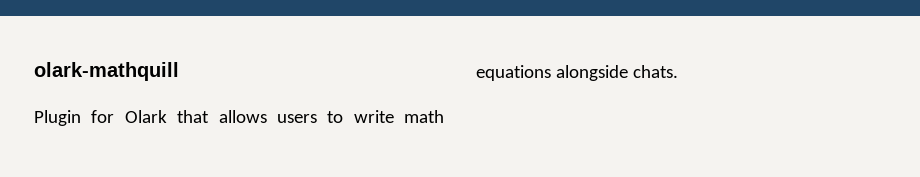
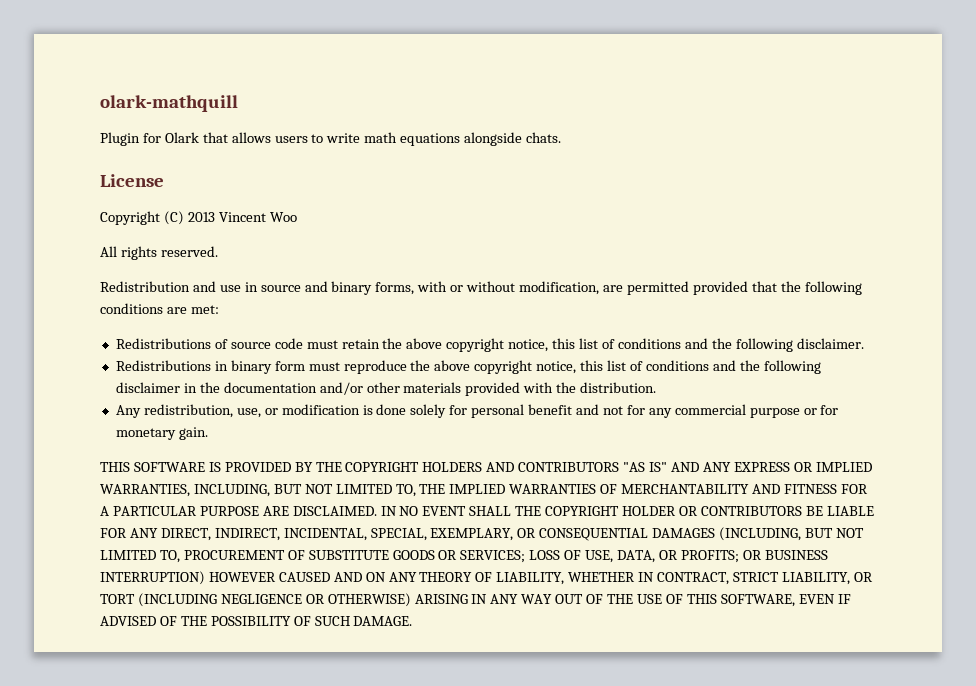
(678, 71) none -> [100,174,164,187] [100,211,297,225] [100,246,218,260] [100,281,862,295] [100,303,219,314] [115,338,864,352] [115,360,821,374] [115,382,657,396] [115,404,839,418] [115,427,208,440] [100,462,872,472] [100,484,868,497] [100,506,874,516] [100,527,864,541] [100,550,828,563] [100,571,873,585] [100,593,851,607] [100,616,413,626] // License // Copyright (C) 2013 Vincent Woo // All rights reserved. // Redistribution and use in source and binary forms, with or without modification, are permitted provided that the following conditions are met: // Redistributions of source code must retain the above copyright notice, this list of conditions and the following disclaimer. // Redistributions in binary form must reproduce the above copyright notice, this list of conditions and the following disclaimer in the documentation and/or other materials provided with the distribution. // Any redistribution, use, or modification is done solely for personal benefit and not for any commercial purpose or for monetary gain. // THIS SOFTWARE IS PROVIDED BY THE COPYRIGHT HOLDERS AND CONTRIBUTORS "AS IS" AND ANY EXPRESS OR IMPLIED WARRANTIES, INCLUDING, BUT NOT LIMITED TO, THE IMPLIED WARRANTIES OF MERCHANTABILITY AND FITNESS FOR A PARTICULAR PURPOSE ARE DISCLAIMED. IN NO EVENT SHALL THE COPYRIGHT HOLDER OR CONTRIBUTORS BE LIABLE FOR ANY DIRECT, INDIRECT, INCIDENTAL, SPECIAL, EXEMPLARY, OR CONSEQUENTIAL DAMAGES (INCLUDING, BUT NOT LIMITED TO, PROCUREMENT OF SUBSTITUTE GOODS OR SERVICES; LOSS OF USE, DATA, OR PROFITS; OR BUSINESS INTERRUPTION) HOWEVER CAUSED AND ON ANY THEORY OF LIABILITY, WHETHER IN CONTRACT, STRICT LIABILITY, OR TORT (INCLUDING NEGLIGENCE OR OTHERWISE) ARISING IN ANY WAY OUT OF THE USE OF THIS SOFTWARE, EVEN IF ADVISED OF THE POSSIBILITY OF SUCH DAMAGE.

